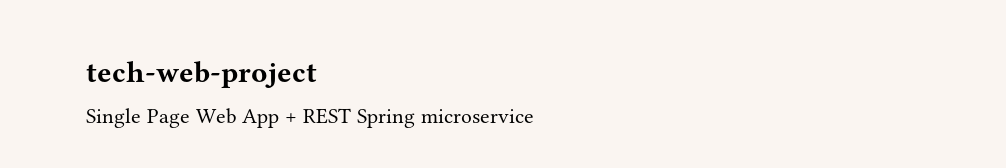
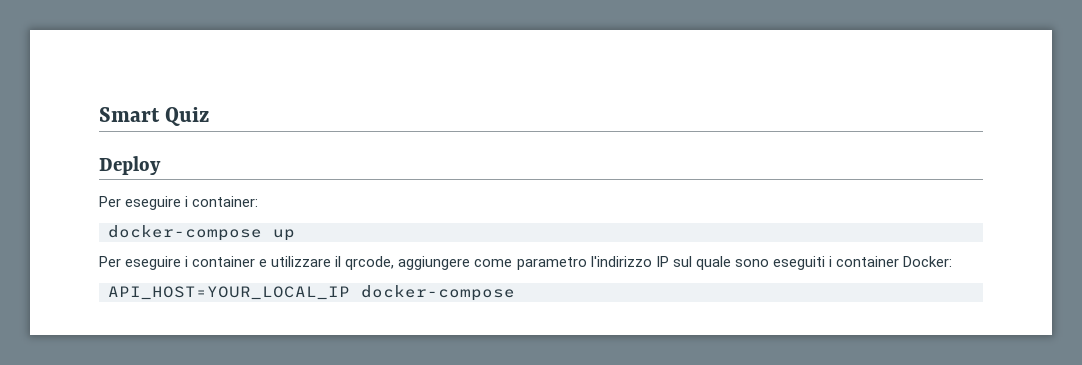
[86,61,317,88] [86,108,534,128] tech-web-project // Single Page Web App + REST Spring microservice -> [99,107,210,126] [99,156,161,175] [99,196,259,210] [108,225,295,241] [99,256,952,270] [108,285,515,301] Smart Quiz // Deploy // Per eseguire i container: // docker-compose up // Per eseguire i container e utilizzare il qrcode, aggiungere come parametro l'indirizzo IP sul quale sono eseguiti i container Docker: // API_HOST=YOUR_LOCAL_IP docker-compose

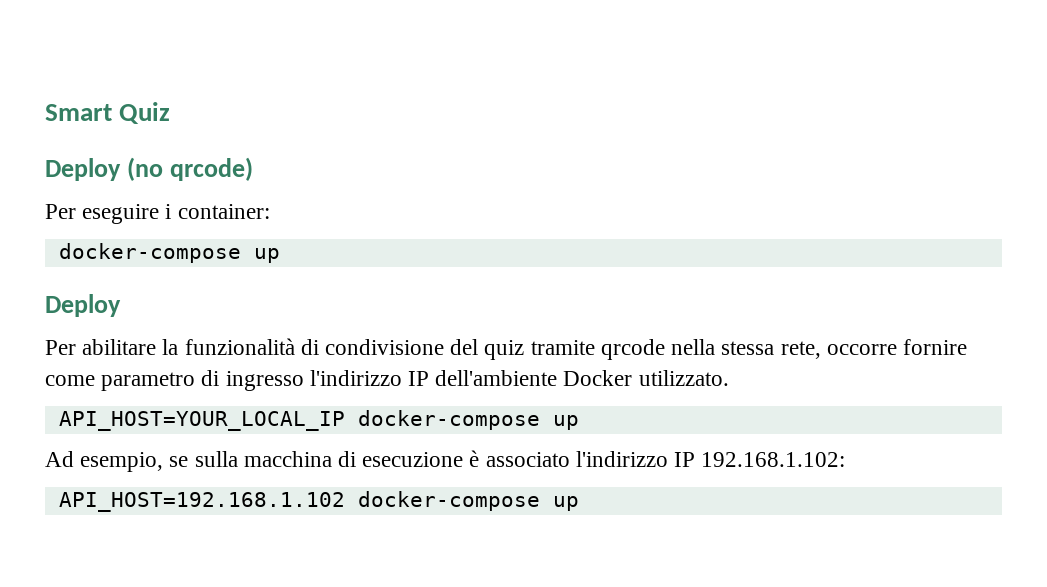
(161, 165) none -> [126,157,253,181] (no qrcode)
[99,256,952,270] [108,285,515,301] // Per eseguire i container e utilizzare il qrcode, aggiungere come parametro l'indirizzo IP sul quale sono eseguiti i container Docker: // API_HOST=YOUR_LOCAL_IP docker-compose -> [45,294,121,317] [45,338,967,360] [45,370,729,391] [58,410,579,431] [45,450,846,472] [58,491,579,512] // Deploy // Per abilitare la funzionalità di condivisione del quiz tramite qrcode nella stessa rete, occorre fornire come parametro di ingresso l'indirizzo IP dell'ambiente Docker utilizzato. // API_HOST=YOUR_LOCAL_IP docker-compose up // Ad esempio, se sulla macchina di esecuzione è associato l'indirizzo IP 192.168.1.102: // API_HOST=192.168.1.102 docker-compose up

